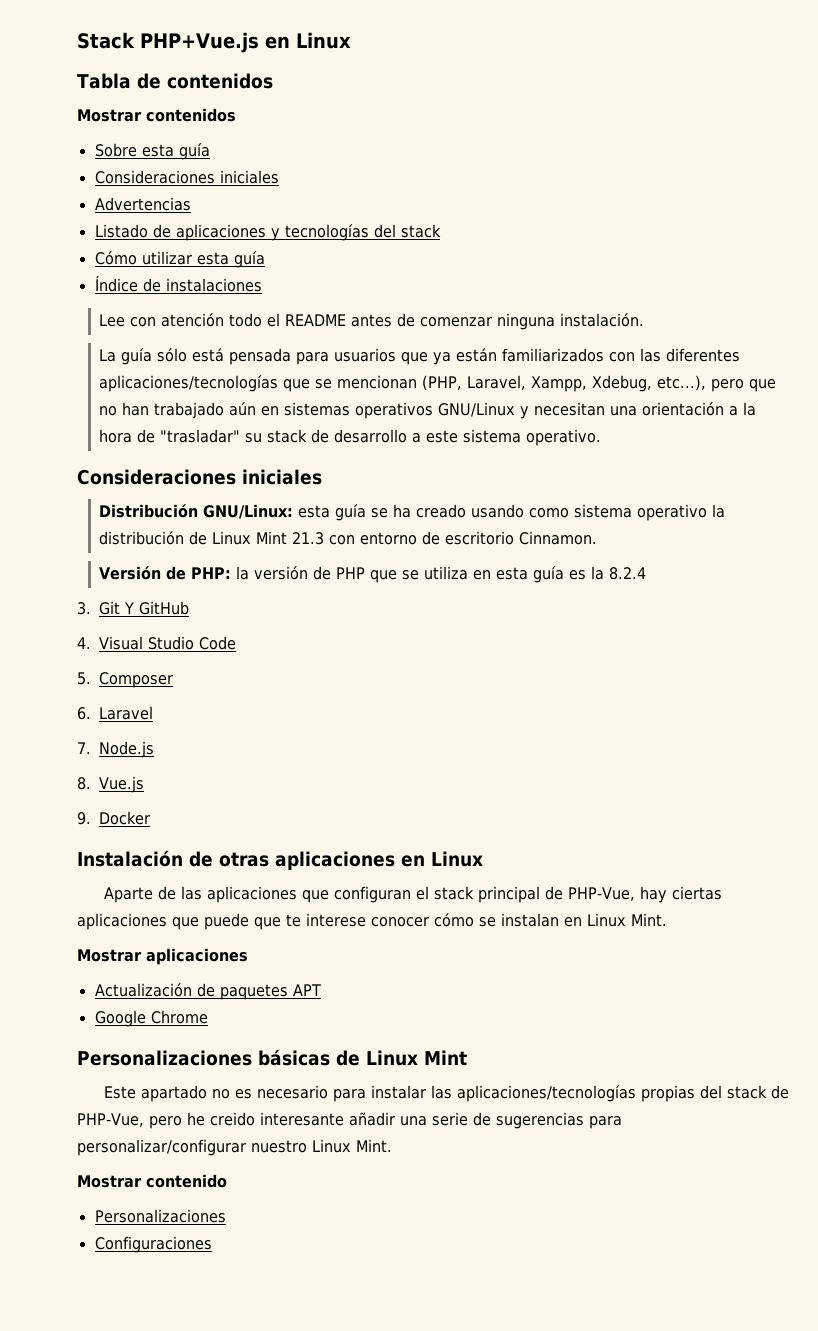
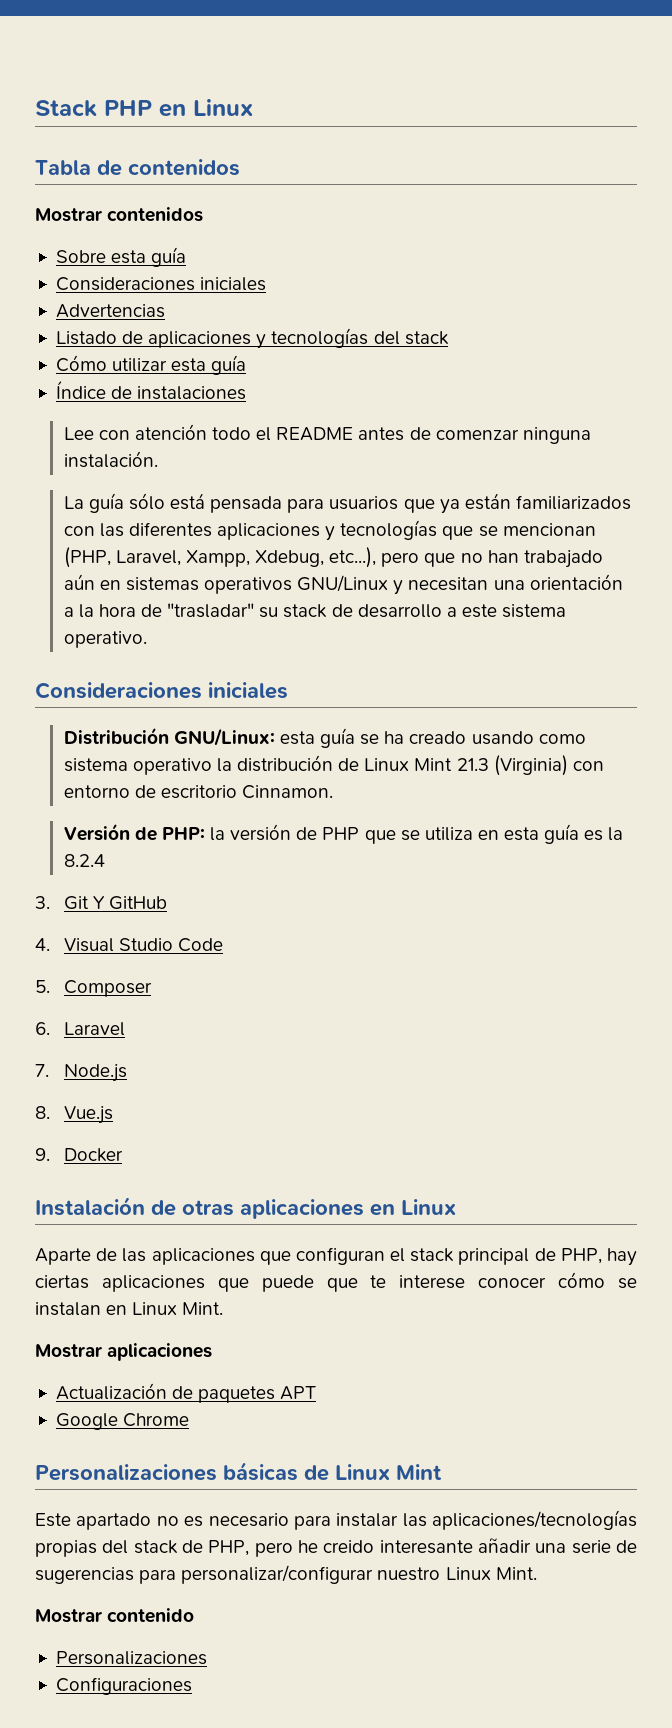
[140,32,259,53] PHP+Vue.js -> [104,100,152,116] PHP
[99,375,279,392] aplicaciones/tecnologías -> [217,520,438,541] aplicaciones y tecnologías
(325, 538) none -> [493,755,568,776] (Virginia)
[567,887,635,901] PHP-Vue, -> [560,1248,602,1264] PHP,
[77,1113,144,1127] PHP-Vue, -> [208,1540,250,1556] PHP,

